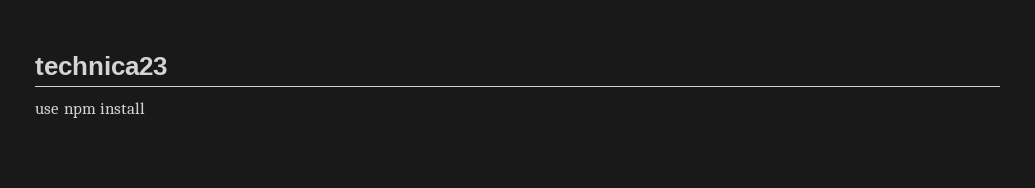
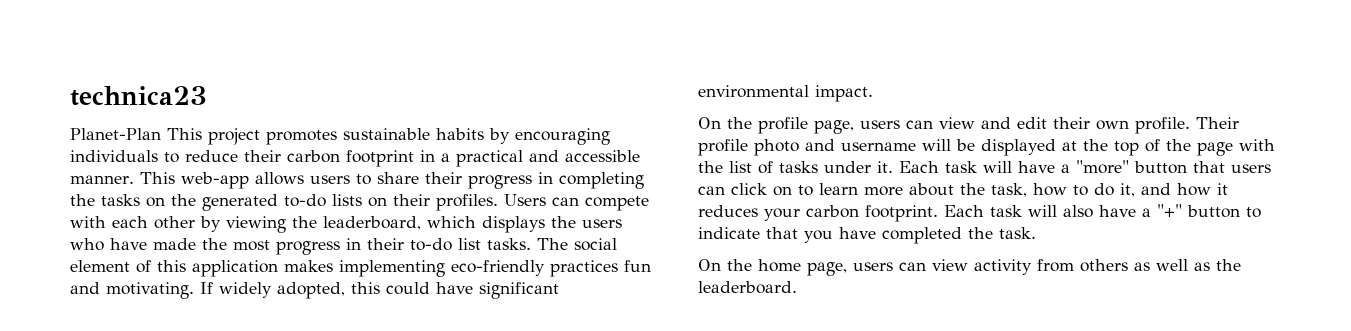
[35,102,146,118] use npm install -> [70,128,610,145] [70,150,640,167] [70,172,644,189] [70,194,649,211] [70,216,622,233] [70,238,617,255] [70,260,651,277] [70,282,559,299] [698,85,873,102] [698,117,1239,134] [698,139,1275,156] [698,160,1271,174] [698,183,1228,197] [698,204,1261,222] [698,227,1036,244] [698,259,1241,276] [698,281,797,294] Planet-Plan This project promotes sustainable habits by encouraging individuals to reduce their carbon footprint in a practical and accessible manner. This web-app allows users to share their progress in completing the tasks on the generated to-do lists on their profiles. Users can compete with each other by viewing the leaderboard, which displays the users who have made the most progress in their to-do list tasks. The social element of this application makes implementing eco-friendly practices fun and motivating. If widely adopted, this could have significant environmental impact. // On the profile page, users can view and edit their own profile. Their profile photo and username will be displayed at the top of the page with the list of tasks under it. Each task will have a "more" button that users can click on to learn more about the task, how to do it, and how it reduces your carbon footprint. Each task will also have a "+" button to indicate that you have completed the task. // On the home page, users can view activity from others as well as the leaderboard.

